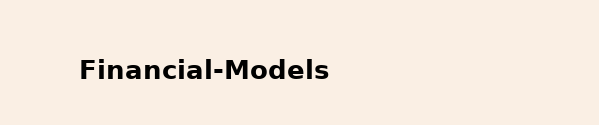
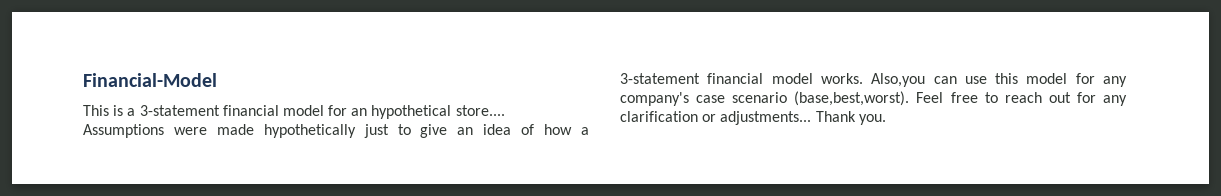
[79,59,329,79] Financial-Models -> [83,73,217,87] [83,105,505,119] [83,124,589,138] [620,73,1127,87] [620,91,1127,106] [620,111,886,125] Financial-Model // This is a 3-statement financial model for an hypothetical store.... Assumptions were made hypothetically just to give an idea of how a 3-statement financial model works. Also,you can use this model for any company's case scenario (base,best,worst). Feel free to reach out for any clarification or adjustments... Thank you.

